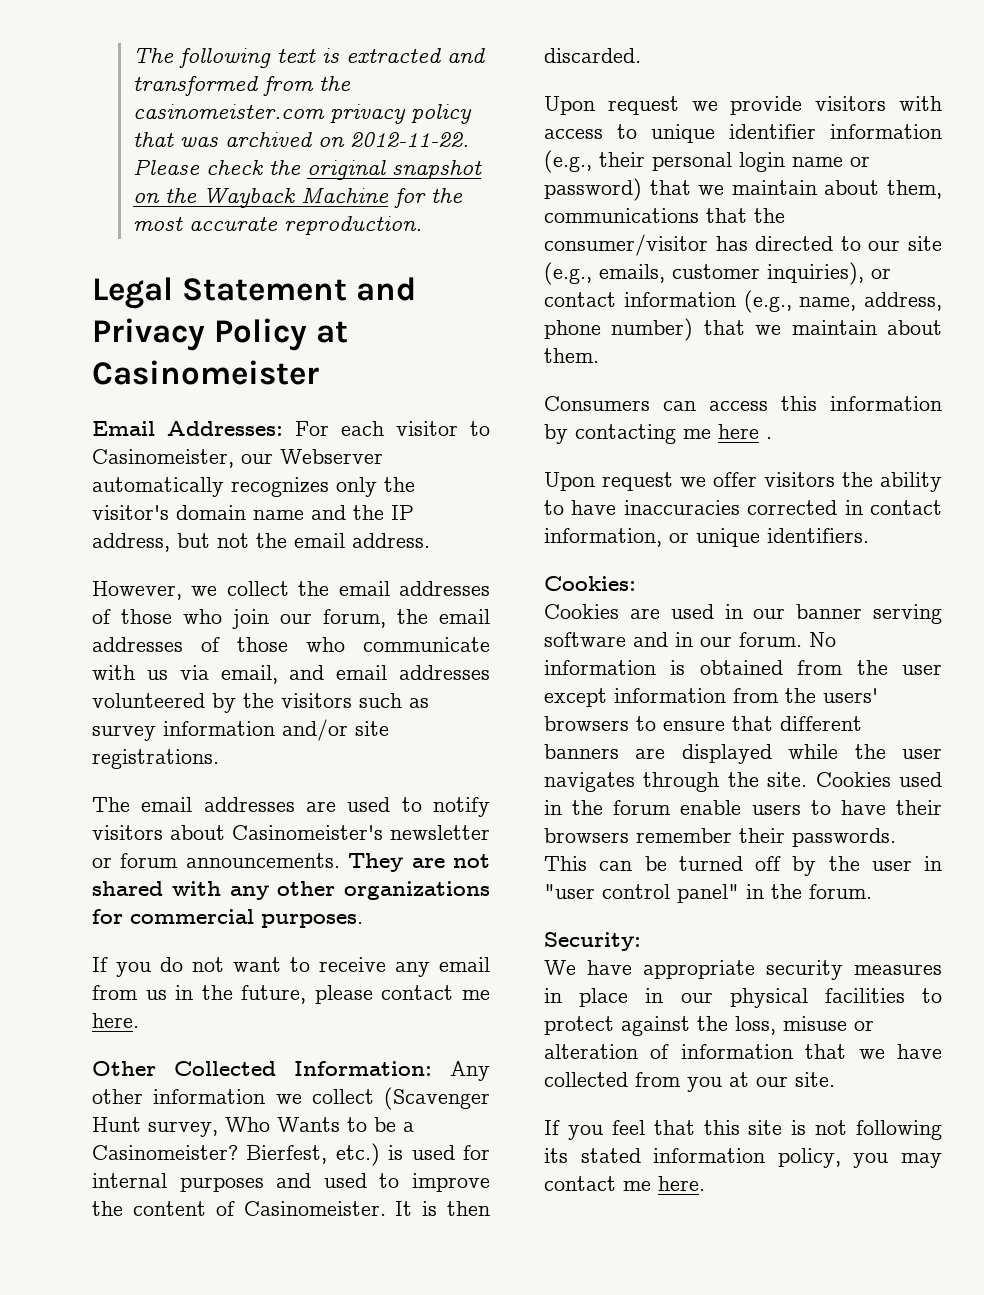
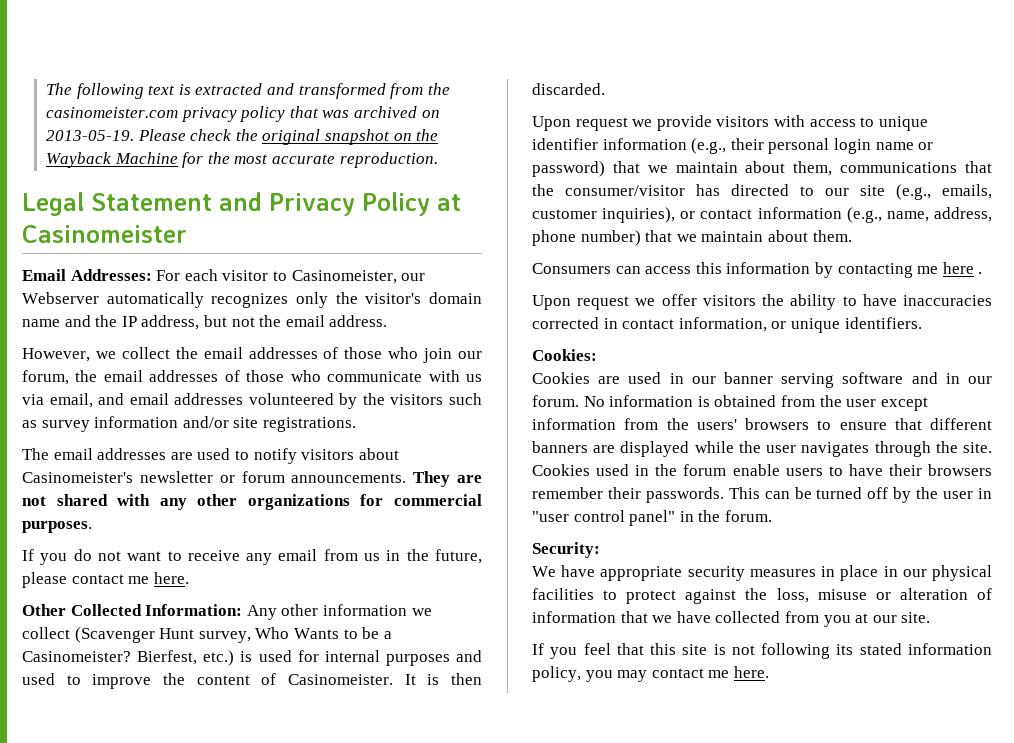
[349,132,469,147] 2012-11-22. -> [46,130,135,141] 2013-05-19.

